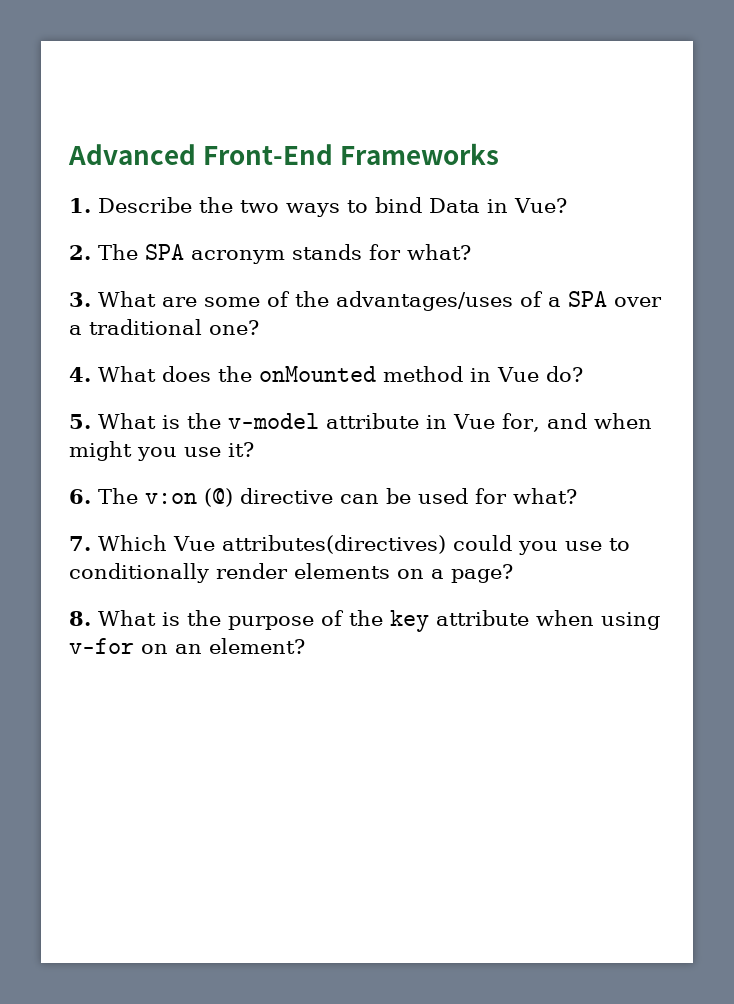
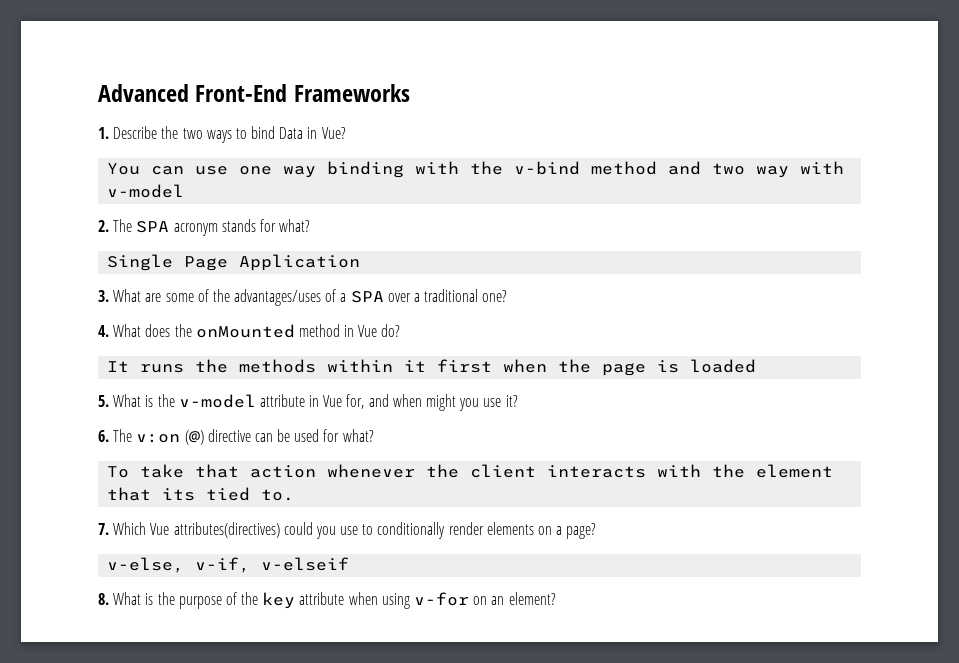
(567, 205) none -> [107,161,845,178] [107,184,185,198] // You can use one way binding with the v-bind method and two way with v-model
(471, 252) none -> [107,254,361,271] // Single Page Application
(583, 374) none -> [107,359,757,376] // It runs the methods within it first when the page is loaded
(577, 496) none -> [107,464,834,478] [107,487,295,501] // To take that action whenever the client interacts with the element that its tied to.
(513, 573) none -> [107,557,350,573] // v-else, v-if, v-elseif

